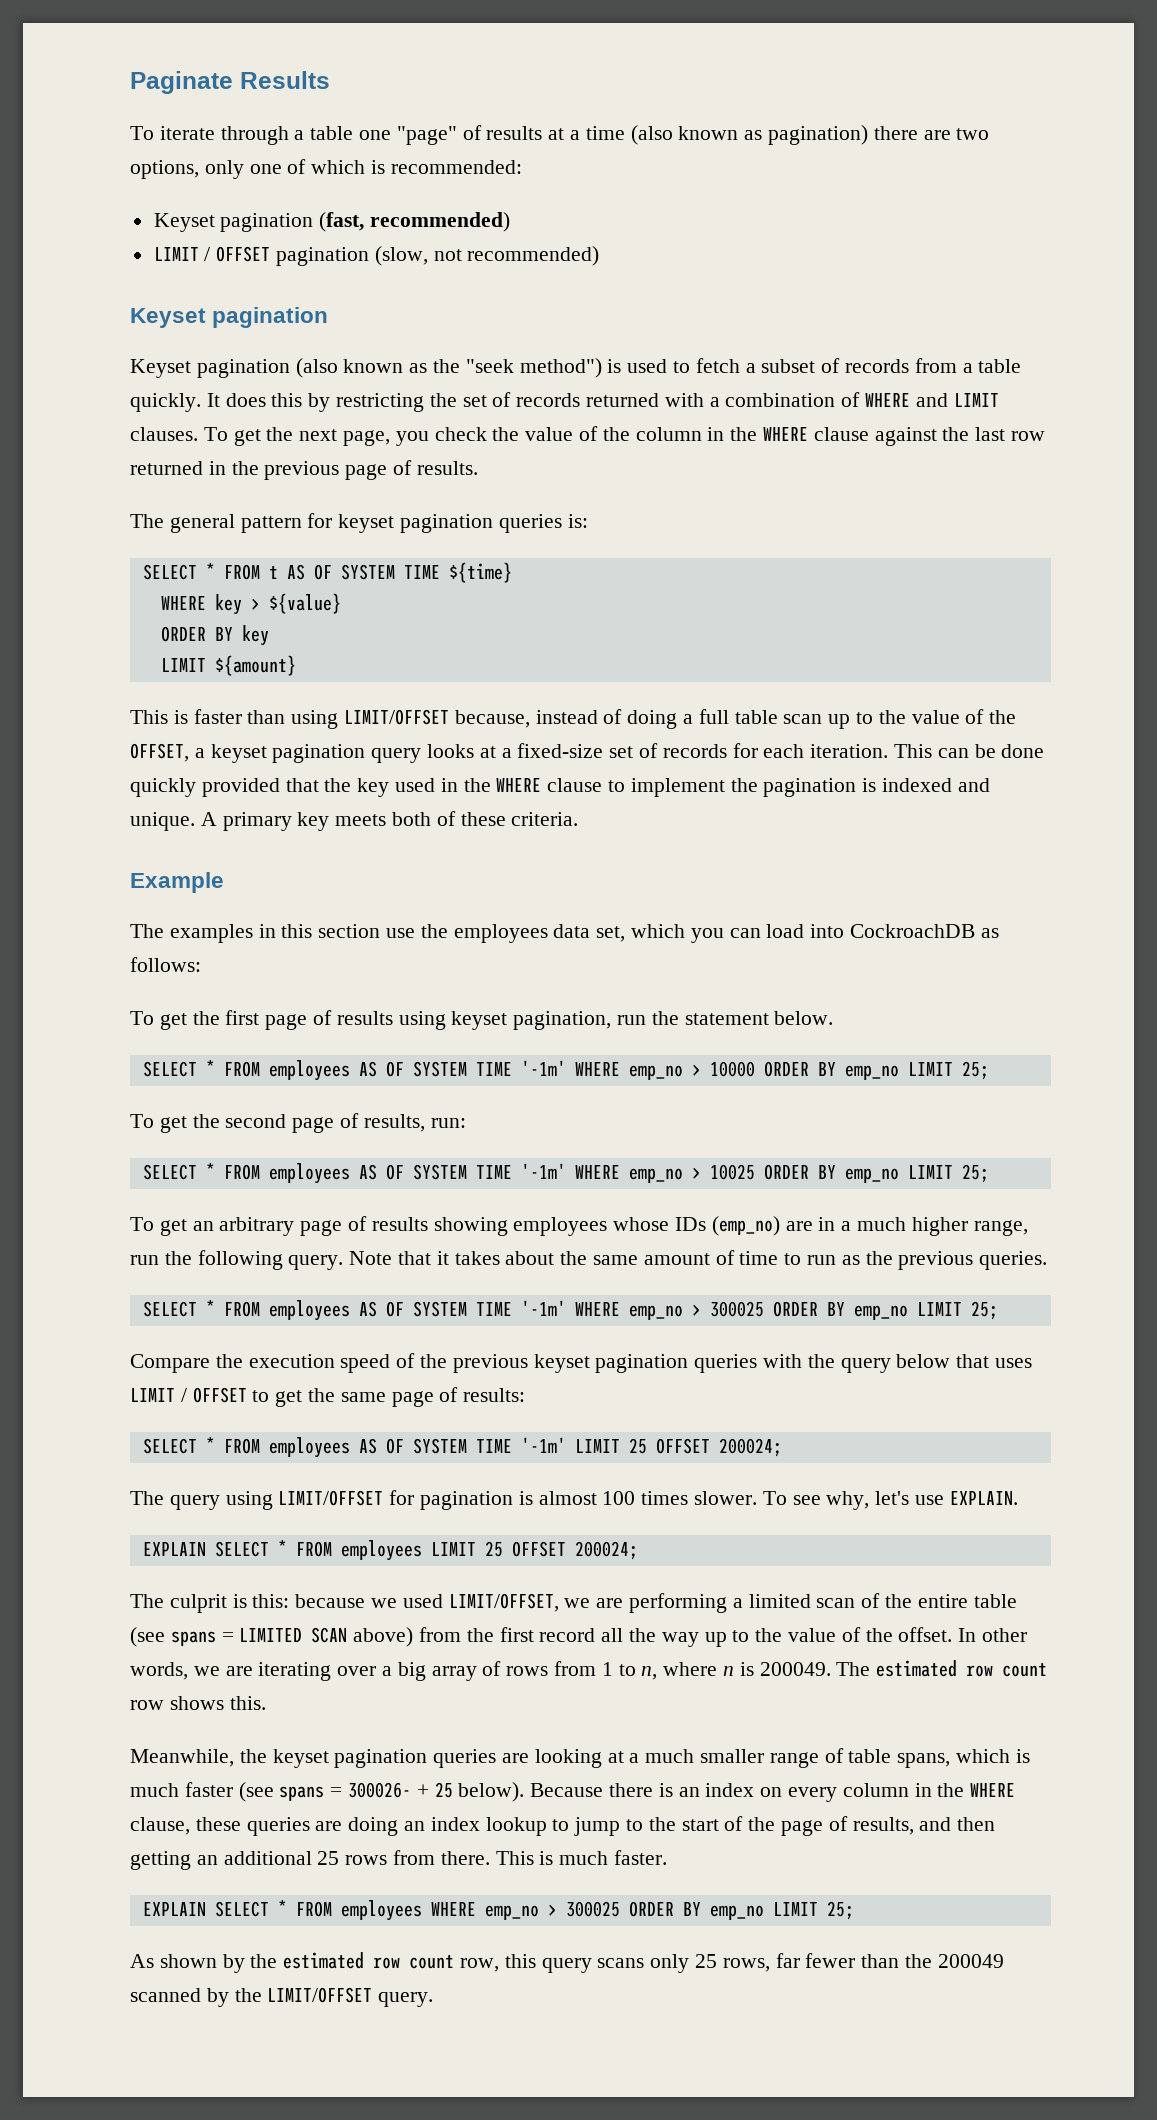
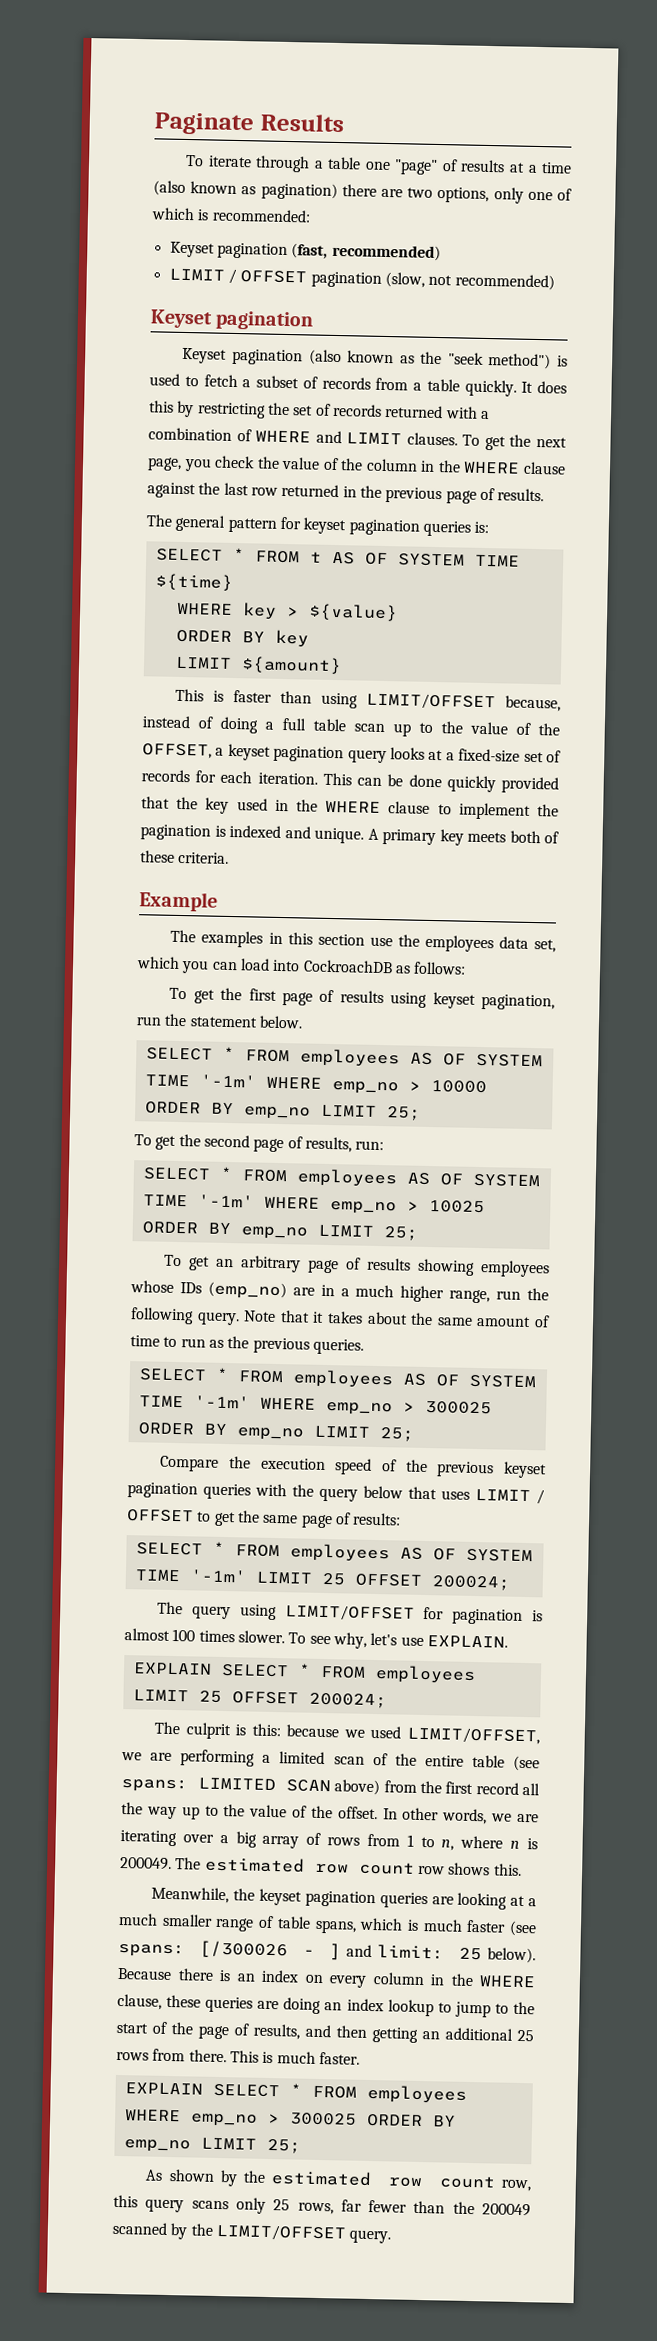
[170,1631,234,1646] spans = -> [121,1779,188,1793] spans:
[279,1782,429,1801] spans = 300026- + -> [118,1940,445,1961] spans: [/300026 - ] and limit:

